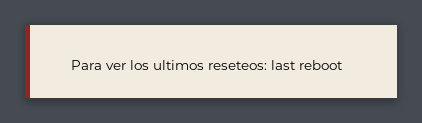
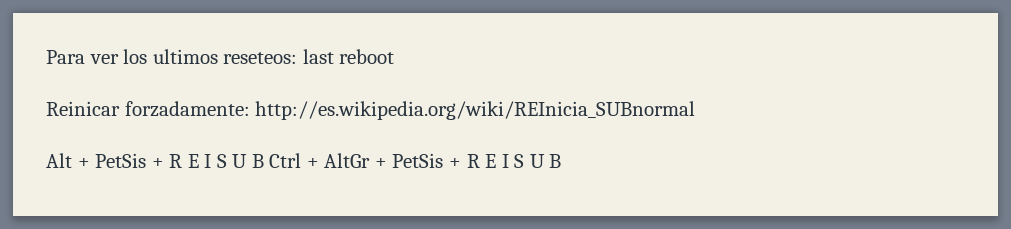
(343, 65) none -> [46,101,696,120] [46,153,562,168] // Reinicar forzadamente: http://es.wikipedia.org/wiki/REInicia_SUBnormal // Alt + PetSis + R E I S U B Ctrl + AltGr + PetSis + R E I S U B

